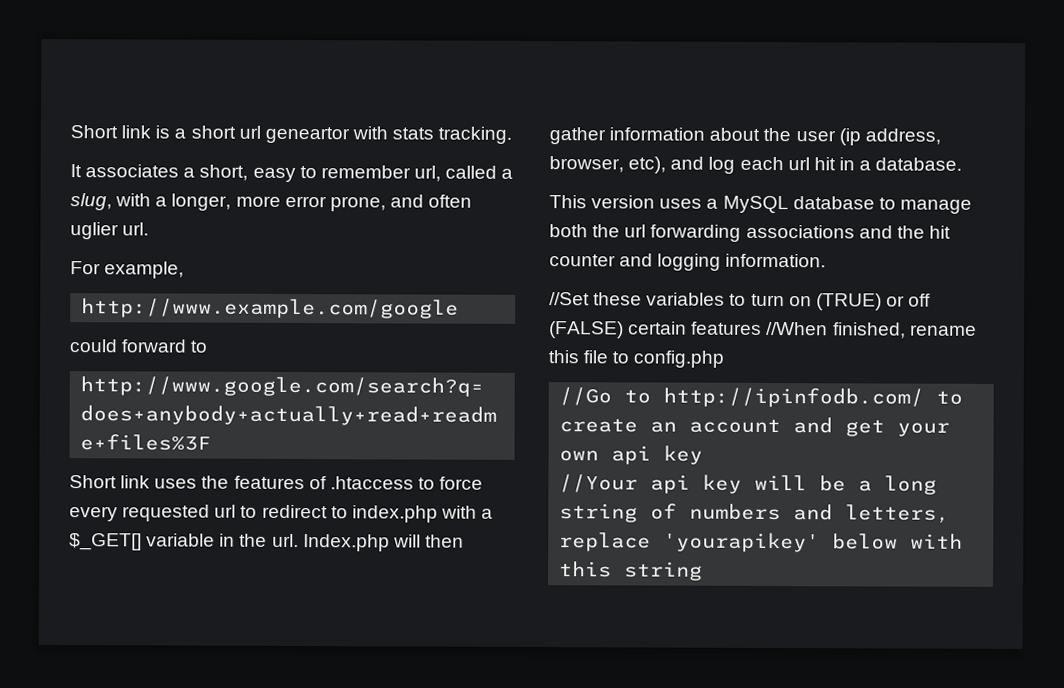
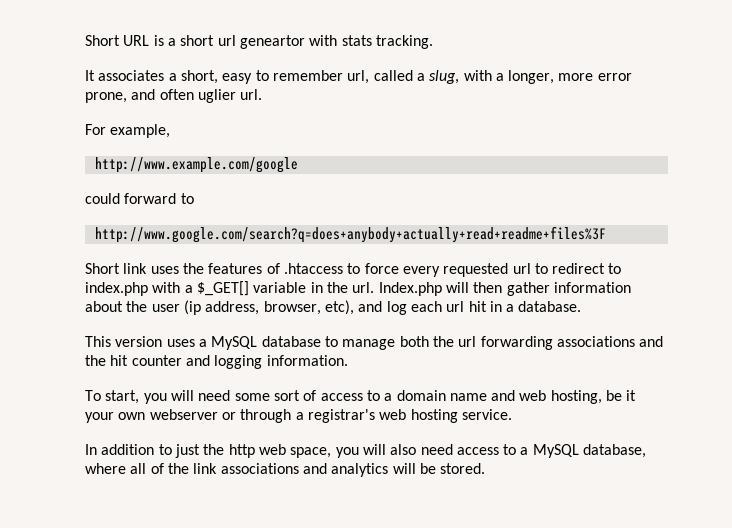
[70,125,152,139] Short link -> [85,35,150,46] Short URL
[549,292,932,311] [549,321,977,339] [548,350,725,368] [559,387,964,408] [559,417,951,437] [559,445,704,465] [559,474,938,495] [559,503,951,524] [559,532,964,553] [559,561,704,581] //Set these variables to turn on (TRUE) or off (FALSE) certain features //When finished, rename this file to config.php // //Go to http://ipinfodb.com/ to create an account and get your own api key // //Your api key will be a long string of numbers and letters, replace 'yourapikey' below with this string -> [85,390,637,404] [85,409,512,423] [85,444,647,458] [85,463,486,477] To start, you will need some sort of access to a domain name and web hosting, be it your own webserver or through a registrar's web hosting service. // In addition to just the http web space, you will also need access to a MySQL database, where all of the link associations and analytics will be stored.

